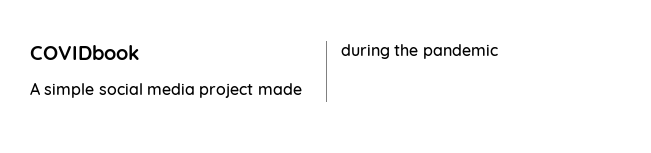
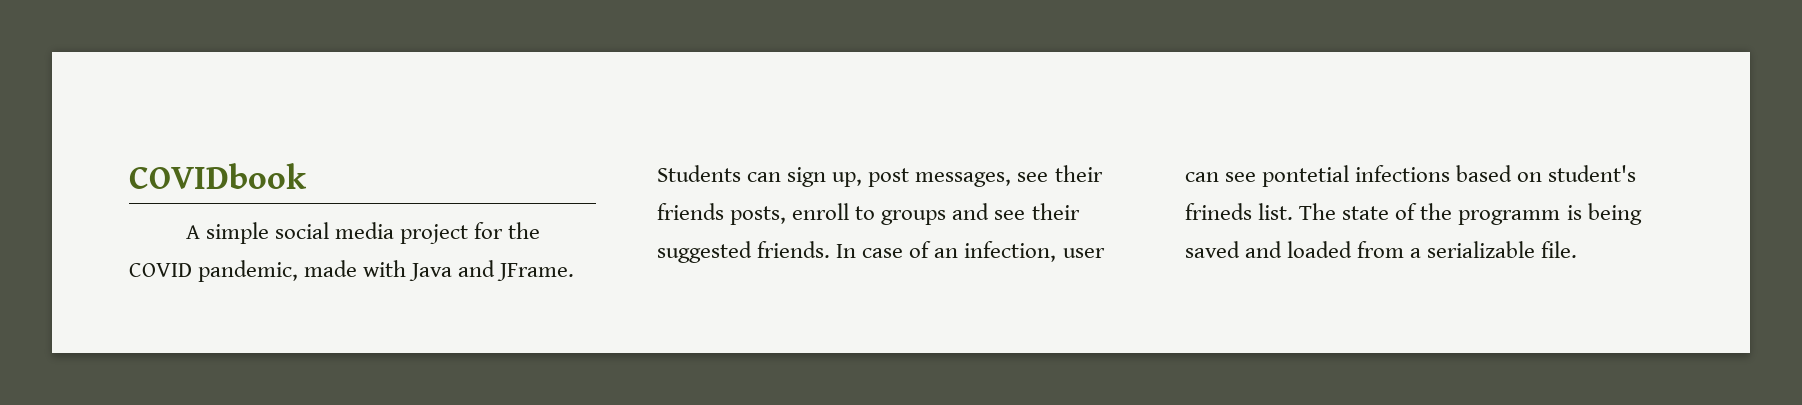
[257,83,302,95] [341,44,498,59] made during the pandemic -> [474,222,541,239] [129,260,575,282] [657,165,1103,187] [657,203,1080,225] [657,241,1105,263] [1185,165,1637,187] [1185,203,1642,225] [1185,241,1578,258] for the COVID pandemic, made with Java and JFrame. Students can sign up, post messages, see their friends posts, enroll to groups and see their suggested friends. In case of an infection, user can see pontetial infections based on student's frineds list. The state of the programm is being saved and loaded from a serializable file.

